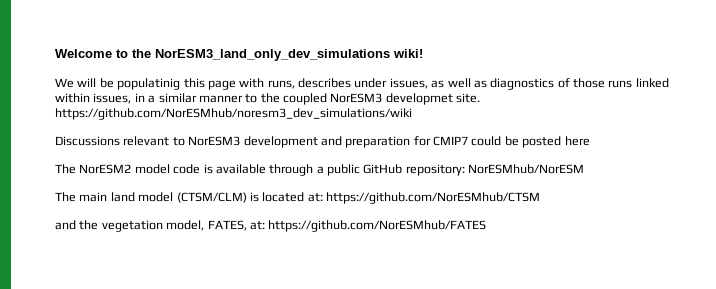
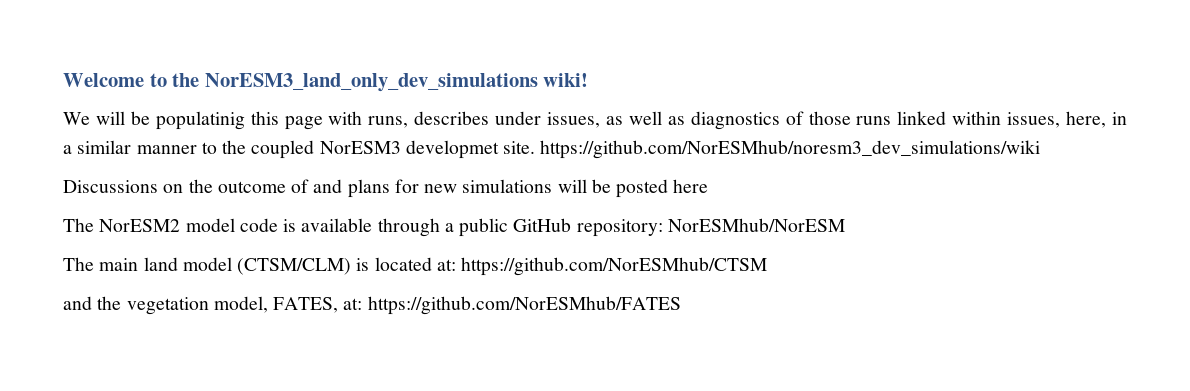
(132, 98) none -> [1066,111,1107,128] here,
[123,136,502,148] relevant to NorESM3 development and preparation for CMIP7 could -> [163,179,587,198] on the outcome of and plans for new simulations will

